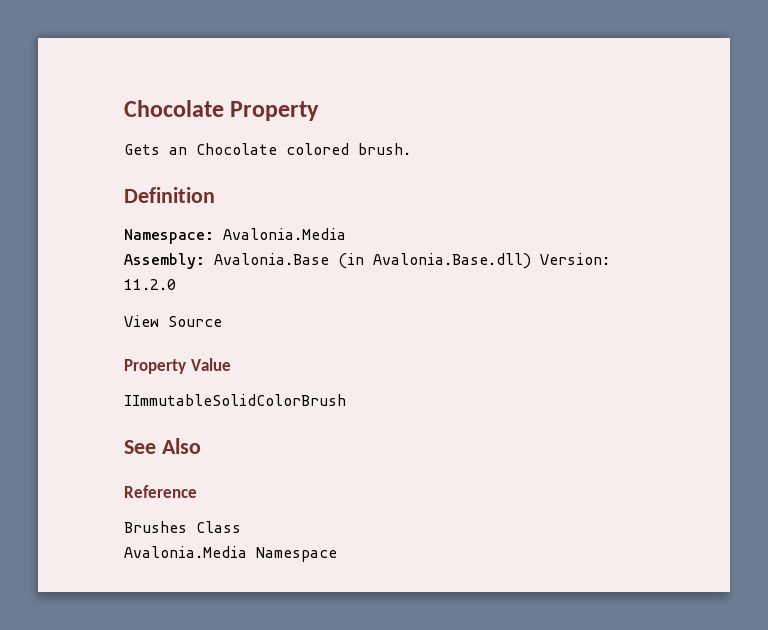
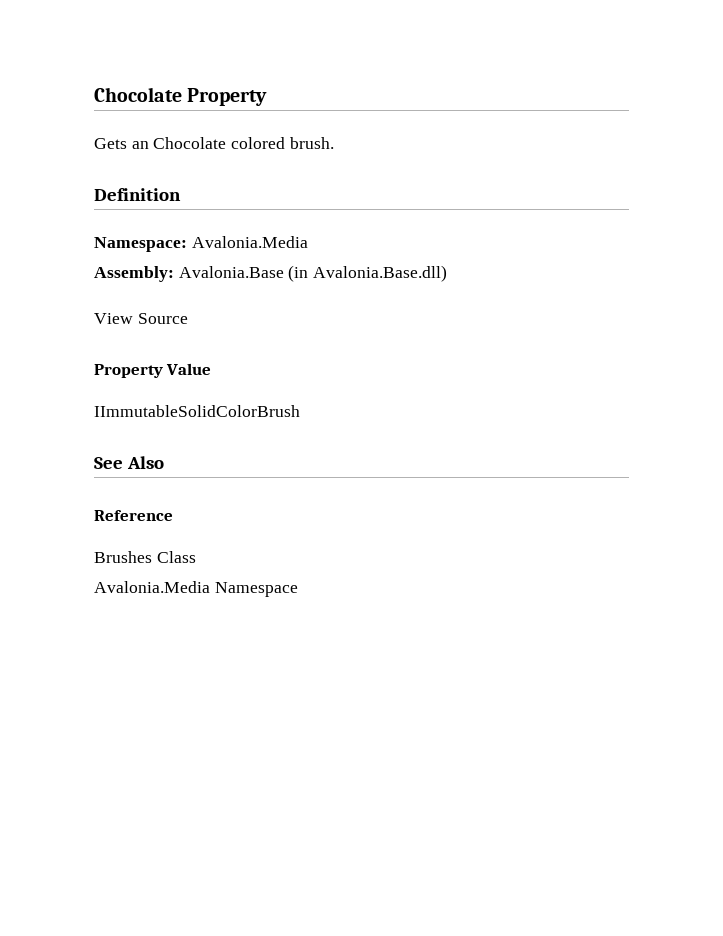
[540,253,610,265] [124,279,176,290] Version: 11.2.0 -> (448, 273) none

